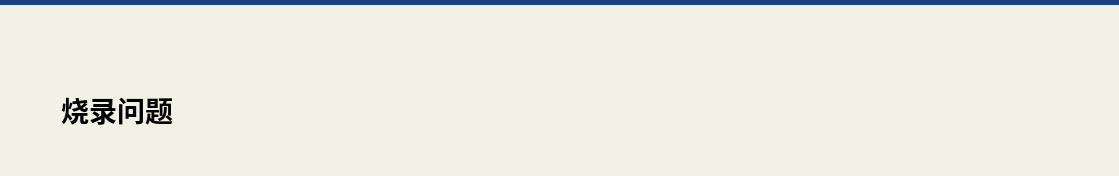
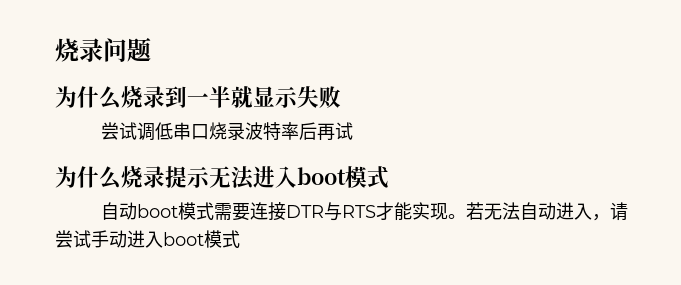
(173, 111) none -> [55,86,341,110] [100,122,353,141] [55,166,389,190] [100,202,628,221] [55,230,240,248] // 为什么烧录到一半就显示失败 // 尝试调低串口烧录波特率后再试 // 为什么烧录提示无法进入boot模式 // 自动boot模式需要连接DTR与RTS才能实现。若无法自动进入，请尝试手动进入boot模式

